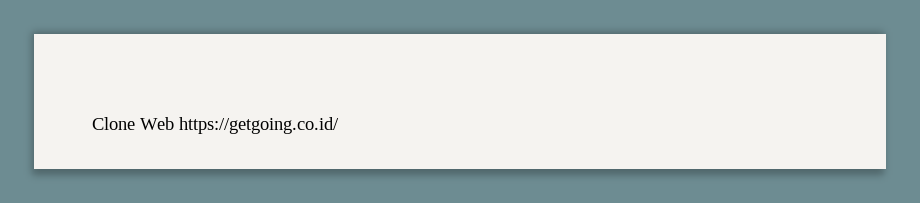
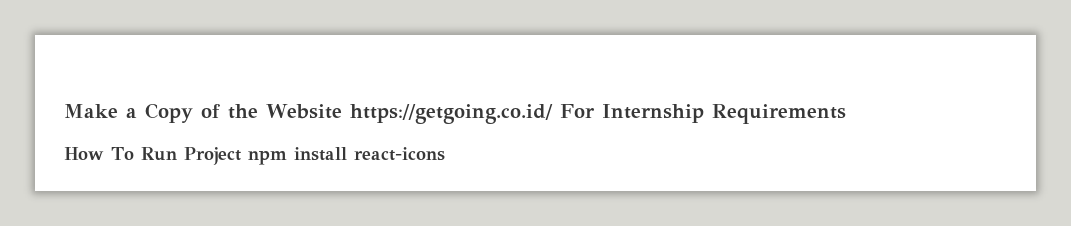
[92,117,339,134] Clone Web https://getgoing.co.id/ -> [64,103,846,124] [64,147,445,165] Make a Copy of the Website https://getgoing.co.id/ For Internship Requirements // How To Run Project npm install react-icons

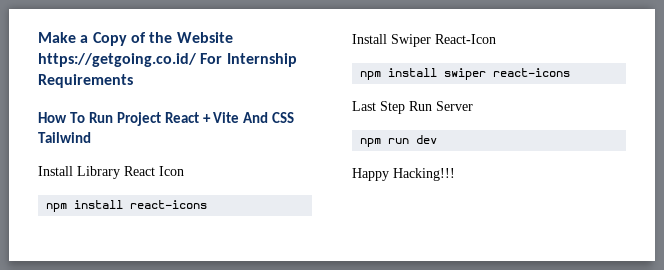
[247,147,445,165] npm install react-icons -> [164,112,295,123] [38,132,91,143] [38,166,184,179] [46,200,208,212] [352,34,496,47] [360,68,571,80] [352,101,473,114] [360,135,438,147] [352,168,455,181] React + Vite And CSS Tailwind // Install Library React Icon // npm install react-icons // Install Swiper React-Icon // npm install swiper react-icons // Last Step Run Server // npm run dev // Happy Hacking!!!

